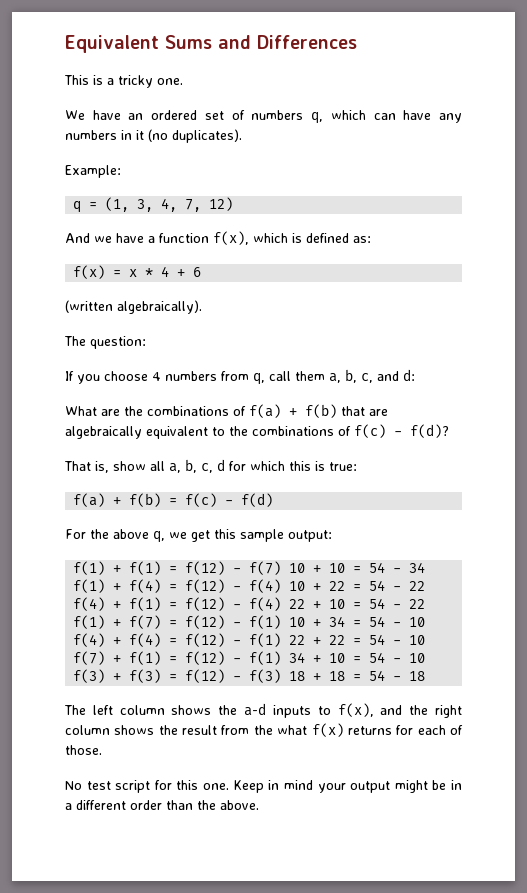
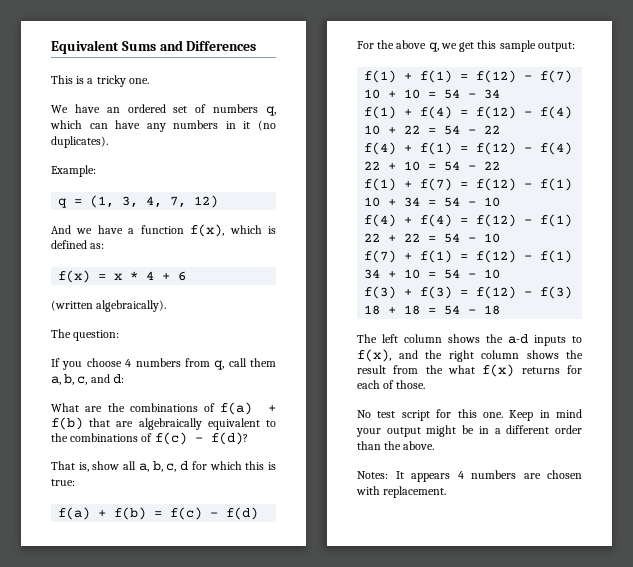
(259, 805) none -> [357,470,582,482] [356,486,447,498] // Notes: It appears 4 numbers are chosen with replacement.

